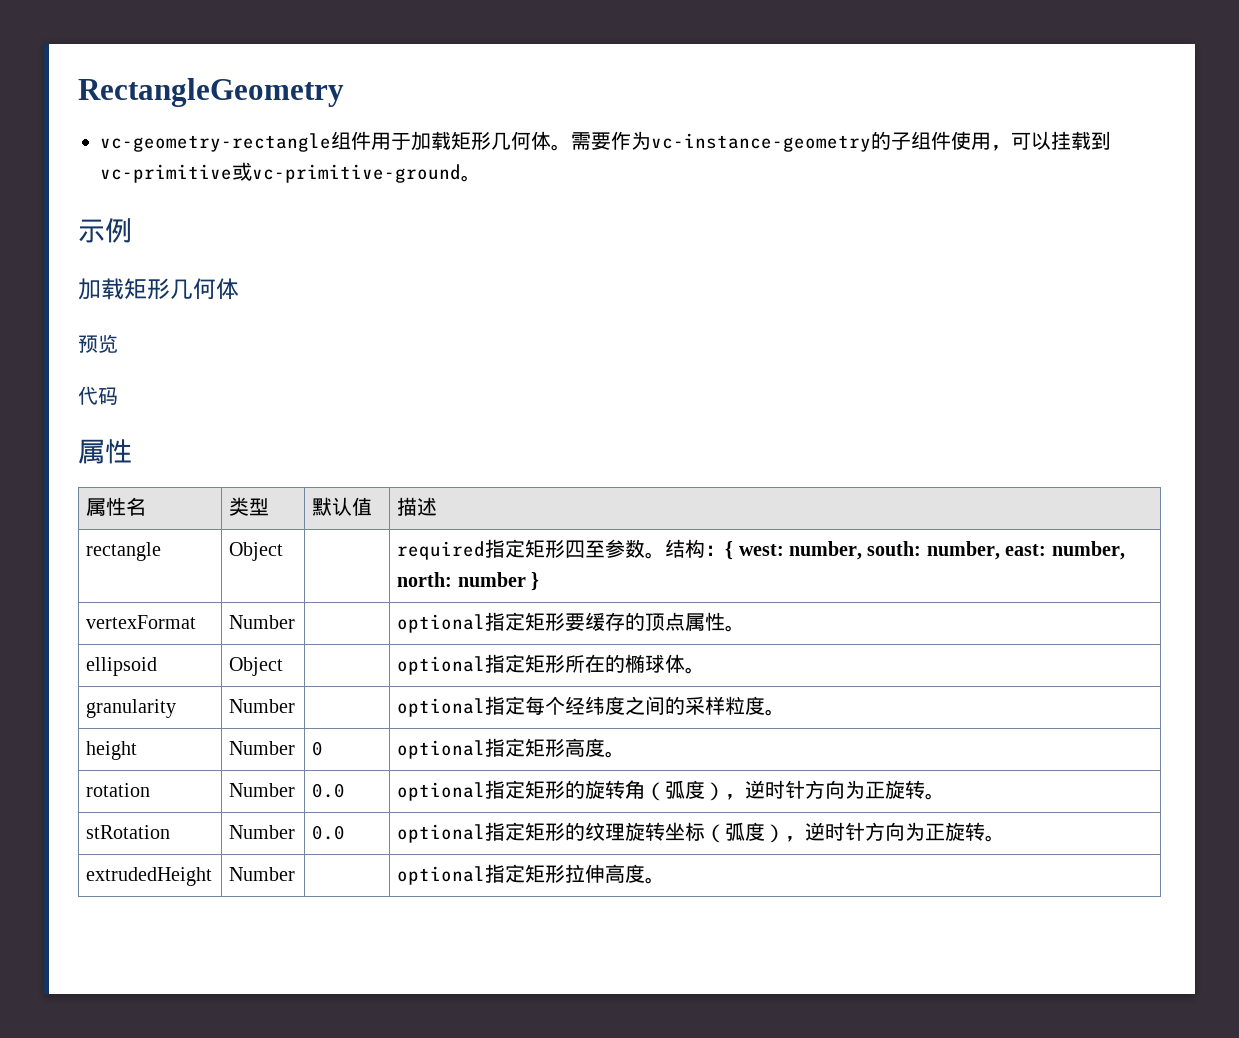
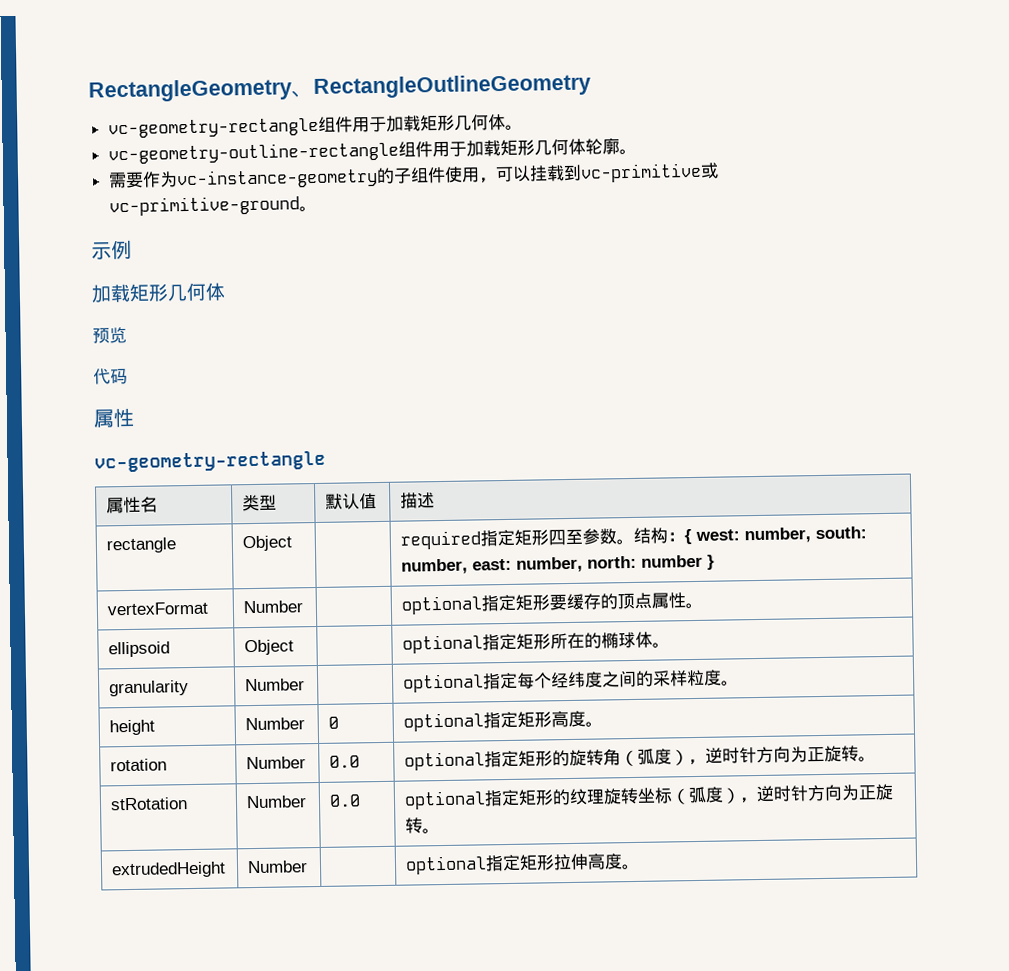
(344, 92) none -> [291,73,591,99] 、RectangleOutlineGeometry
(571, 147) none -> [107,138,637,165] // vc-geometry-outline-rectangle组件用于加载矩形几何体轮廓。 //
(132, 451) none -> [94,450,326,473] // vc-geometry-rectangle

